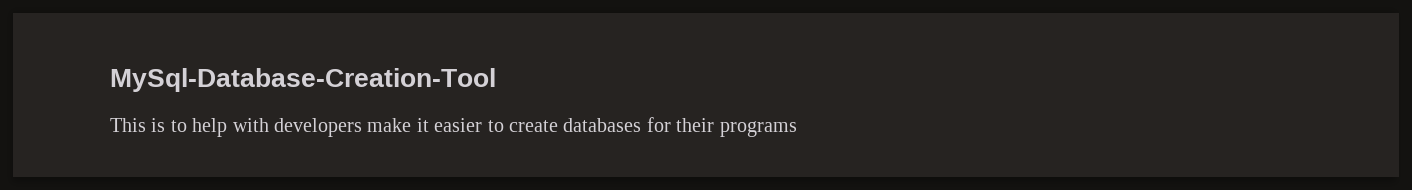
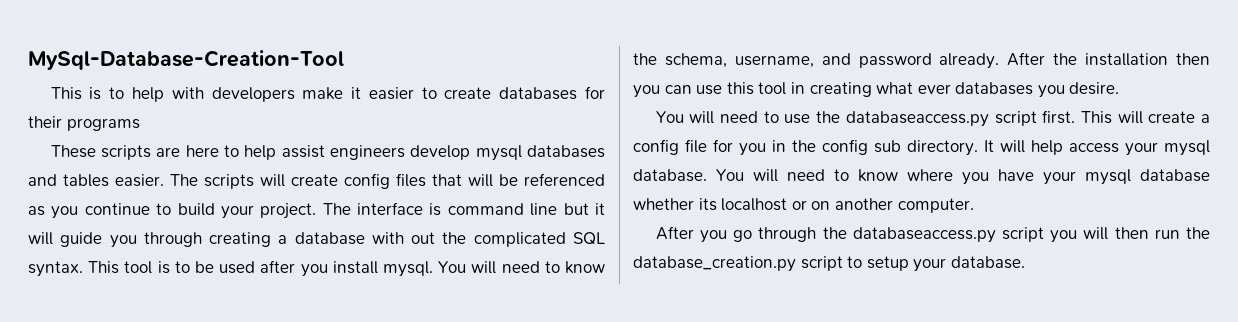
(797, 129) none -> [50,145,606,161] [28,173,605,189] [28,202,605,219] [28,232,605,248] [28,260,605,277] [633,52,1210,69] [633,82,1120,98] [655,110,1210,127] [633,139,1210,156] [633,169,1210,185] [633,198,974,213] [655,226,1210,243] [633,256,1025,272] // These scripts are here to help assist engineers develop mysql databases and tables easier. The scripts will create config files that will be referenced as you continue to build your project. The interface is command line but it will guide you through creating a database with out the complicated SQL syntax. This tool is to be used after you install mysql. You will need to know the schema, username, and password already. After the installation then you can use this tool in creating what ever databases you desire. // You will need to use the databaseaccess.py script first. This will create a config file for you in the config sub directory. It will help access your mysql database. You will need to know where you have your mysql database whether its localhost or on another computer. // After you go through the databaseaccess.py script you will then run the database_creation.py script to setup your database.

